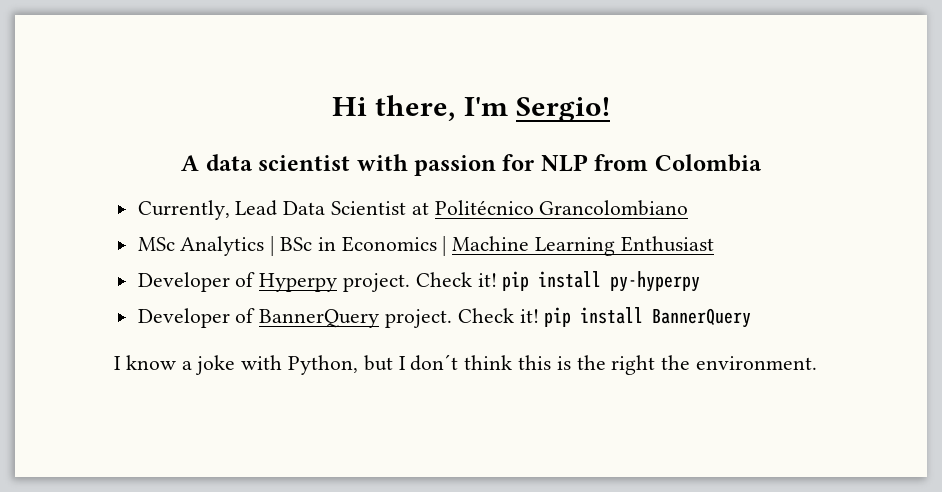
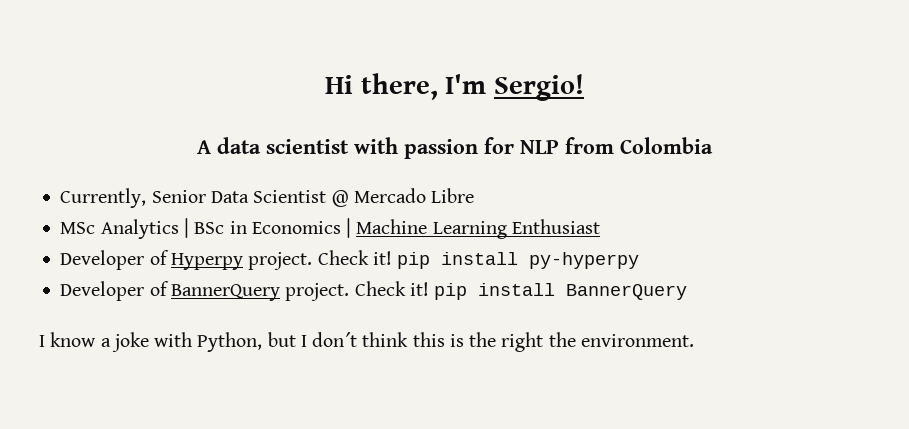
[235,200,278,216] Lead -> [151,190,206,203] Senior
[411,200,689,216] at Politécnico Grancolombiano -> [331,188,475,207] @ Mercado Libre

